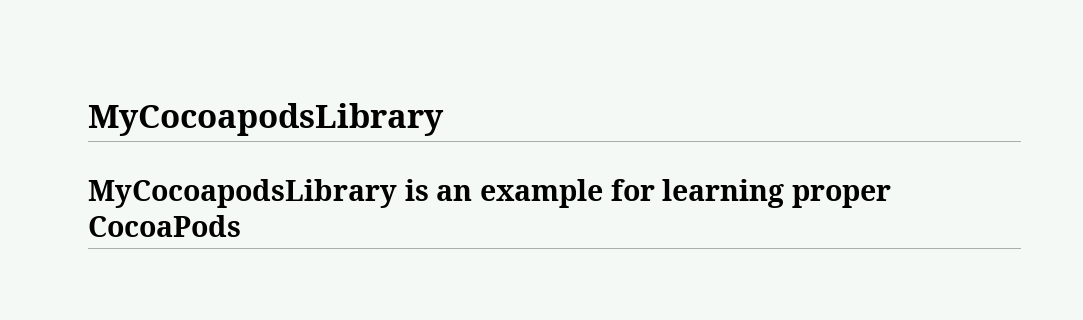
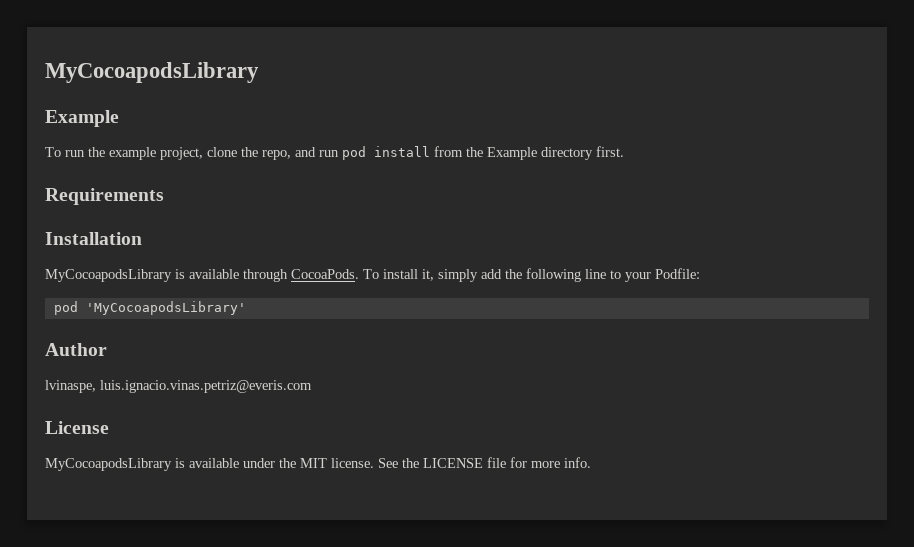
[88,179,892,208] [88,215,241,237] MyCocoapodsLibrary is an example for learning proper CocoaPods -> [45,110,119,127] [45,146,624,160] [45,188,164,205] [45,232,142,245] [45,268,700,282] [53,301,246,315] [45,343,107,356] [45,380,312,393] [45,421,109,434] [45,457,591,471] Example // To run the example project, clone the repo, and run pod install from the Example directory first. // Requirements // Installation // MyCocoapodsLibrary is available through CocoaPods. To install it, simply add the following line to your Podfile: // pod 'MyCocoapodsLibrary' // Author // lvinaspe, luis.ignacio.vinas.petriz@everis.com // License // MyCocoapodsLibrary is available under the MIT license. See the LICENSE file for more info.

